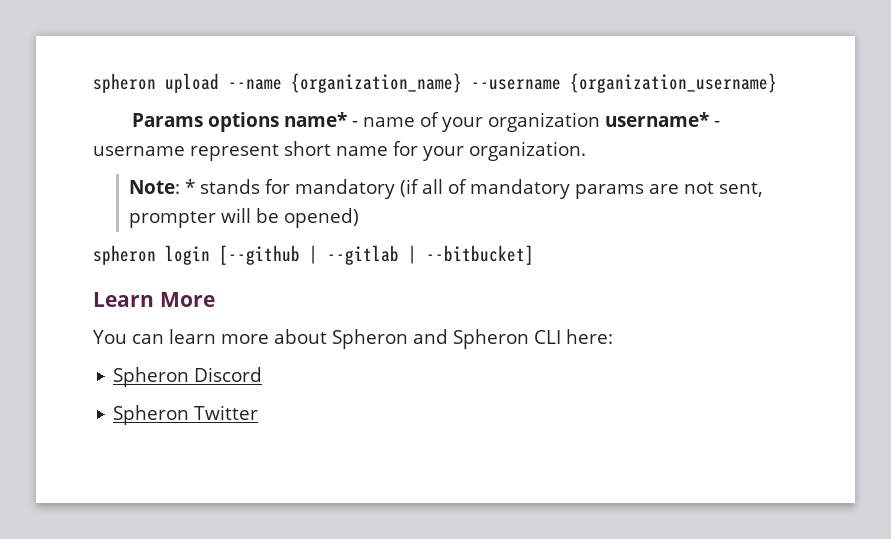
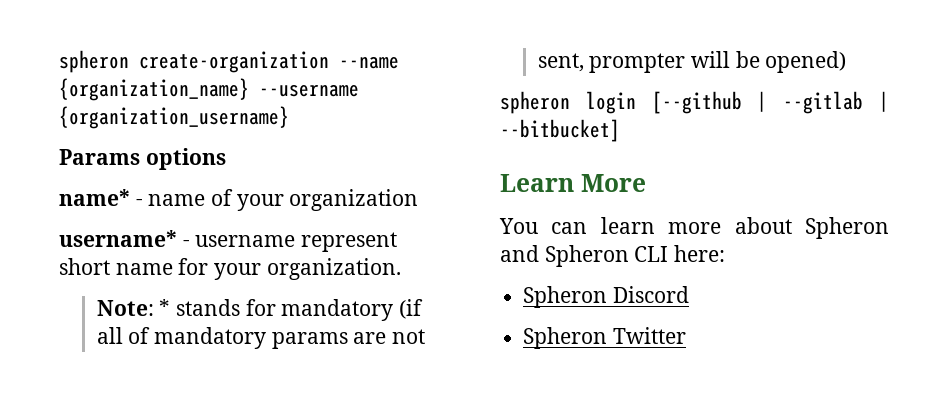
[93,73,219,93] spheron upload -> [59,50,329,73] spheron create-organization
(279, 122) none -> (226, 159) //
(600, 122) none -> (419, 200) //

